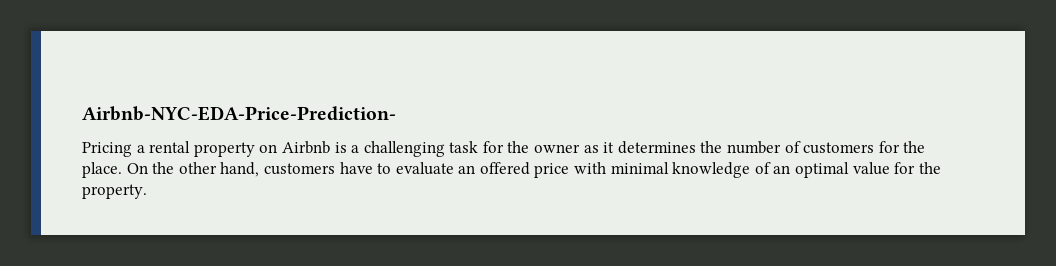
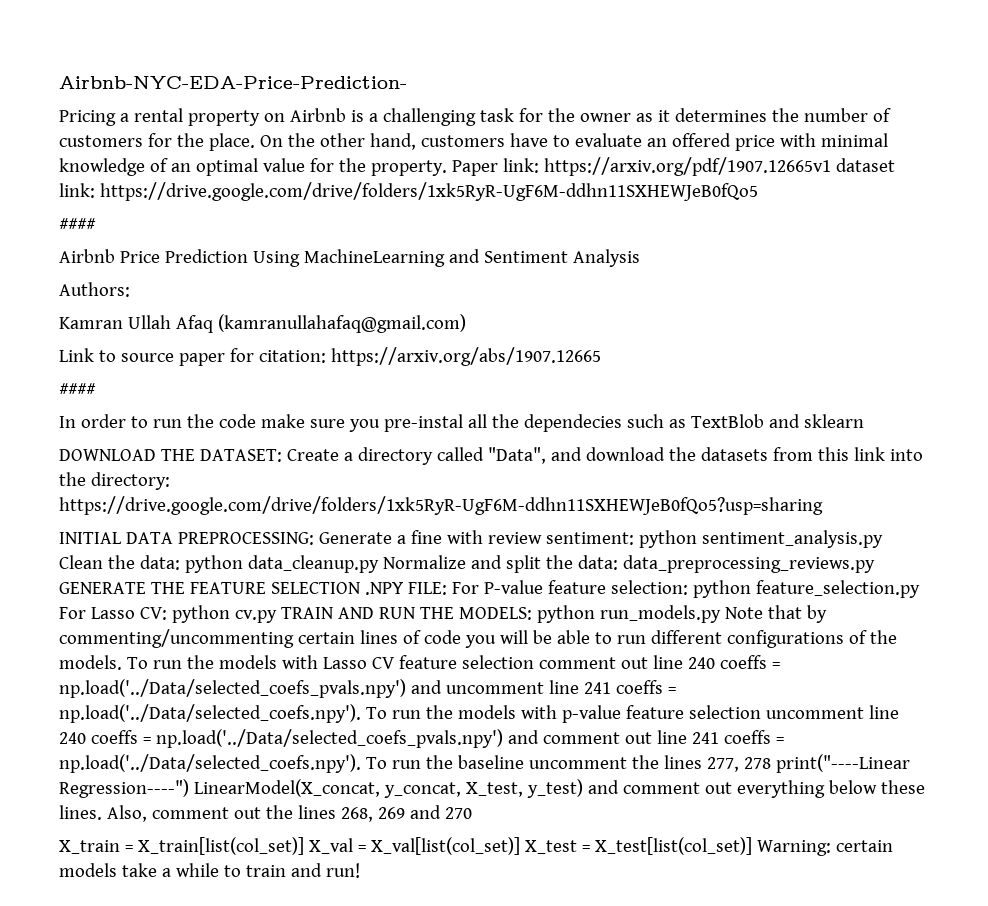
(147, 191) none -> [451,157,895,176] [59,182,758,201] [59,218,96,230] [59,249,640,267] [59,282,130,297] [59,314,466,333] [59,347,601,366] [59,383,96,395] [59,414,864,432] [59,447,923,465] [59,472,170,490] [59,496,823,515] [59,530,883,548] [59,555,875,573] [59,580,920,598] [59,605,827,623] [59,629,897,648] [59,655,780,670] [59,679,676,698] [59,704,899,723] [59,729,784,748] [59,754,910,773] [59,779,925,798] [59,805,472,822] [59,837,893,856] [59,863,360,878] Paper link: https://arxiv.org/pdf/1907.12665v1 dataset link: https://drive.google.com/drive/folders/1xk5RyR-UgF6M-ddhn11SXHEWJeB0fQo5 // #### // Airbnb Price Prediction Using MachineLearning and Sentiment Analysis // Authors: // Kamran Ullah Afaq (kamranullahafaq@gmail.com) // Link to source paper for citation: https://arxiv.org/abs/1907.12665 // #### // In order to run the code make sure you pre-instal all the dependecies such as TextBlob and sklearn // DOWNLOAD THE DATASET: Create a directory called "Data", and download the datasets from this link into the directory: https://drive.google.com/drive/folders/1xk5RyR-UgF6M-ddhn11SXHEWJeB0fQo5?usp=sharing // INITIAL DATA PREPROCESSING: Generate a fine with review sentiment: python sentiment_analysis.py Clean the data: python data_cleanup.py Normalize and split the data: data_preprocessing_reviews.py GENERATE THE FEATURE SELECTION .NPY FILE: For P-value feature selection: python feature_selection.py For Lasso CV: python cv.py TRAIN AND RUN THE MODELS: python run_models.py Note that by commenting/uncommenting certain lines of code you will be able to run different configurations of the models. To run the models with Lasso CV feature selection comment out line 240 coeffs = np.load('../Data/selected_coefs_pvals.npy') and uncomment line 241 coeffs = np.load('../Data/selected_coefs.npy'). To run the models with p-value feature selection uncomment line 240 coeffs = np.load('../Data/selected_coefs_pvals.npy') and comment out line 241 coeffs = np.load('../Data/selected_coefs.npy'). To run the baseline uncomment the lines 277, 278 print("----Linear Regression----") LinearModel(X_concat, y_concat, X_test, y_test) and comment out everything below these lines. Also, comment out the lines 268, 269 and 270 // X_train = X_train[list(col_set)] X_val = X_val[list(col_set)] X_test = X_test[list(col_set)] Warning: certain models take a while to train and run!

